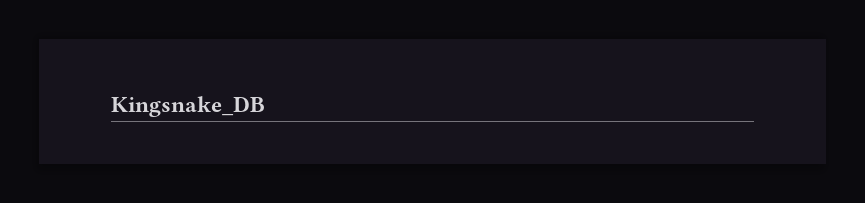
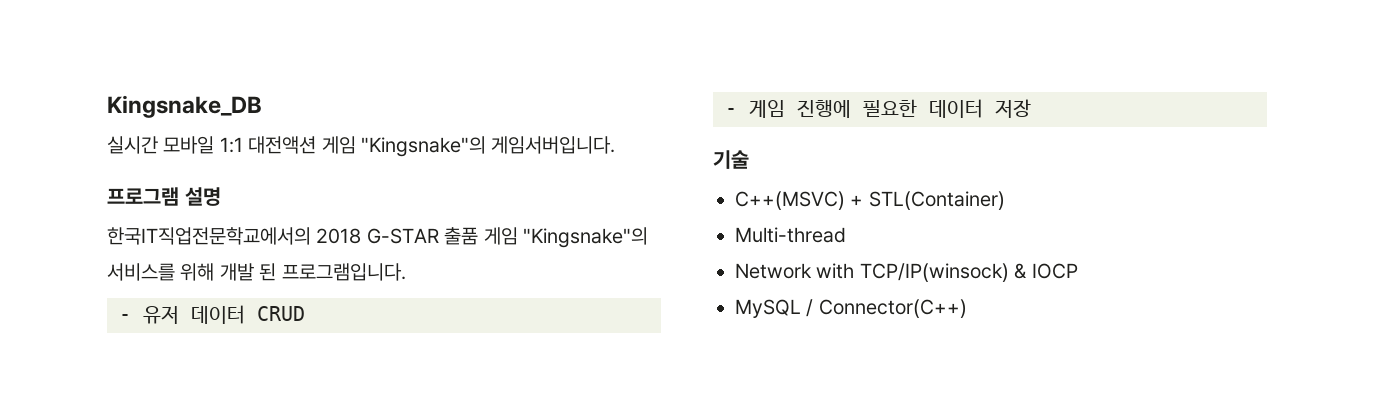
(265, 106) none -> [107,136,616,157] [107,187,221,206] [107,227,648,248] [107,263,406,281] [119,305,305,324] [725,99,1031,118] [713,150,749,169] [735,191,1005,210] [735,227,846,243] [735,263,1078,282] [735,299,967,318] // 실시간 모바일 1:1 대전액션 게임 "Kingsnake"의 게임서버입니다. // 프로그램 설명 // 한국IT직업전문학교에서의 2018 G-STAR 출품 게임 "Kingsnake"의 서비스를 위해 개발 된 프로그램입니다. // - 유저 데이터 CRUD // - 게임 진행에 필요한 데이터 저장 // 기술 // C++(MSVC) + STL(Container) // Multi-thread // Network with TCP/IP(winsock) & IOCP // MySQL / Connector(C++)

